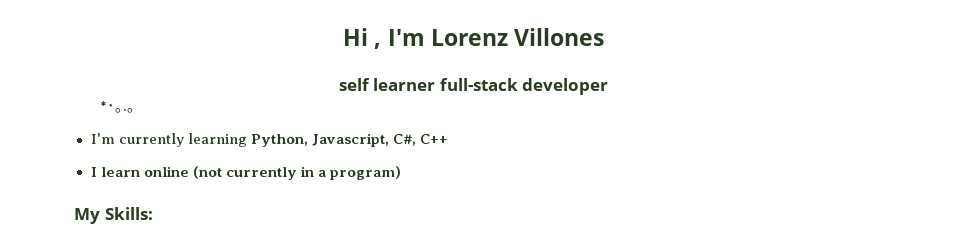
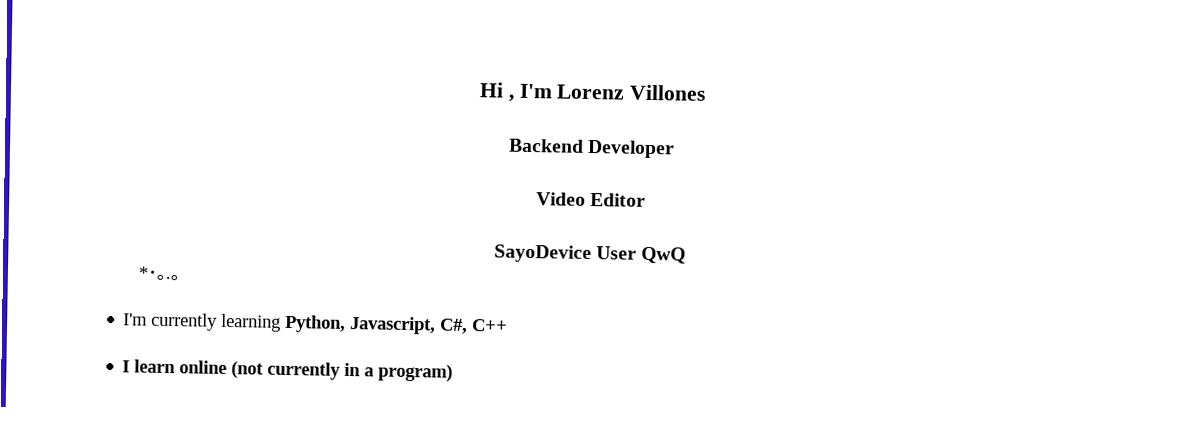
[338,78,609,95] self learner full-stack developer -> [508,138,676,159] [535,192,647,207] [493,244,687,264] Backend Developer // Video Editor // SayoDevice User QwQ
[74,207,153,224] // My Skills: -> (454, 372) none

